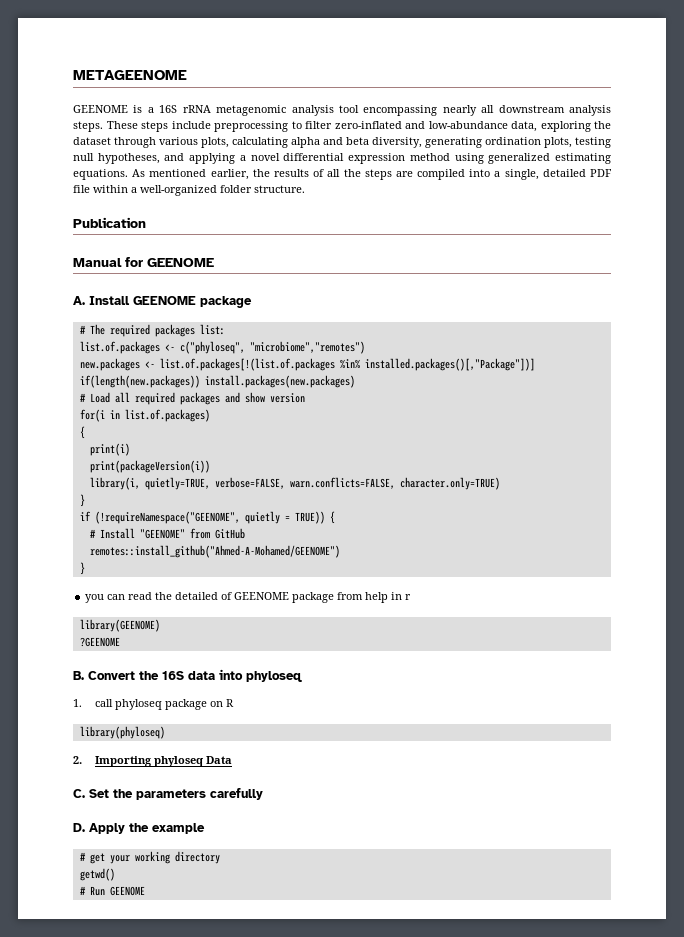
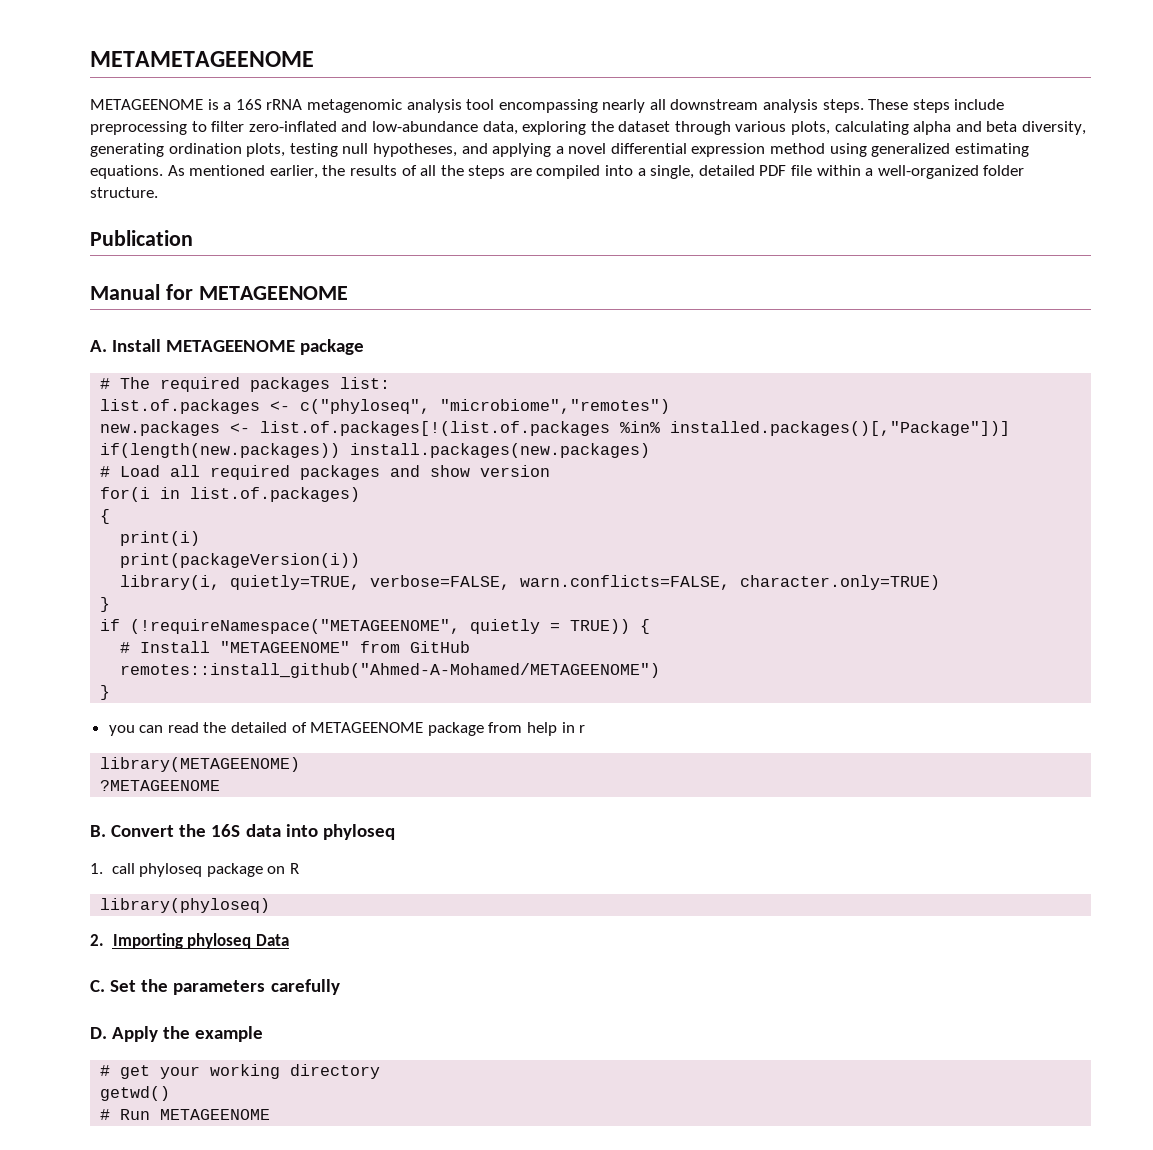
[73,70,187,80] [73,105,128,113] METAGEENOME // GEENOME -> [90,51,314,67] [90,99,203,110] METAMETAGEENOME // METAGEENOME
[147,258,214,267] GEENOME -> [198,286,348,300] METAGEENOME
[133,296,196,305] GEENOME -> [166,340,296,352] METAGEENOME
[94,511,240,524] (!requireNamespace("GEENOME", -> [130,619,461,634] (!requireNamespace("METAGEENOME",
[139,529,185,539] "GEENOME" -> [220,641,351,653] "METAGEENOME"
[89,545,340,558] remotes::install_github("Ahmed-A-Mohamed/GEENOME") -> [120,663,661,678] remotes::install_github("Ahmed-A-Mohamed/METAGEENOME")
[234,592,290,600] GEENOME -> [310,722,424,733] METAGEENOME
[79,619,160,632] [79,637,120,647] library(GEENOME) // ?GEENOME -> [100,757,301,772] [100,780,221,791] library(METAGEENOME) // ?METAGEENOME
[109,886,145,896] GEENOME -> [160,1109,271,1120] METAGEENOME

